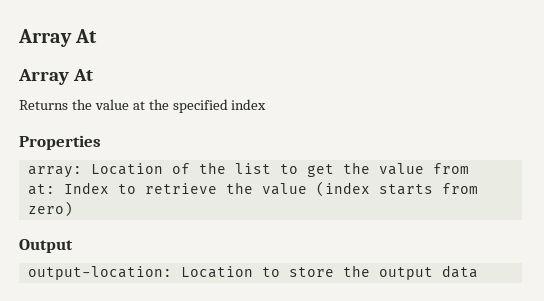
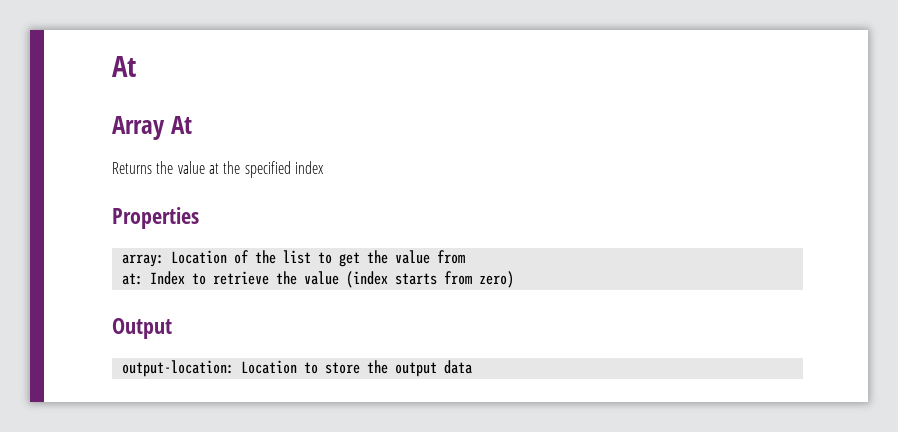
[18,29,72,47] Array -> (112, 66) none

